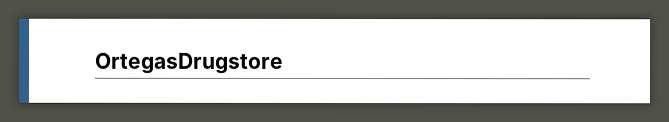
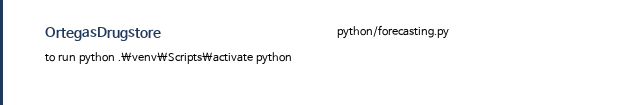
(284, 63) none -> [45,52,292,65] [337,25,449,39] // to run python .\venv\Scripts\activate python python/forecasting.py

